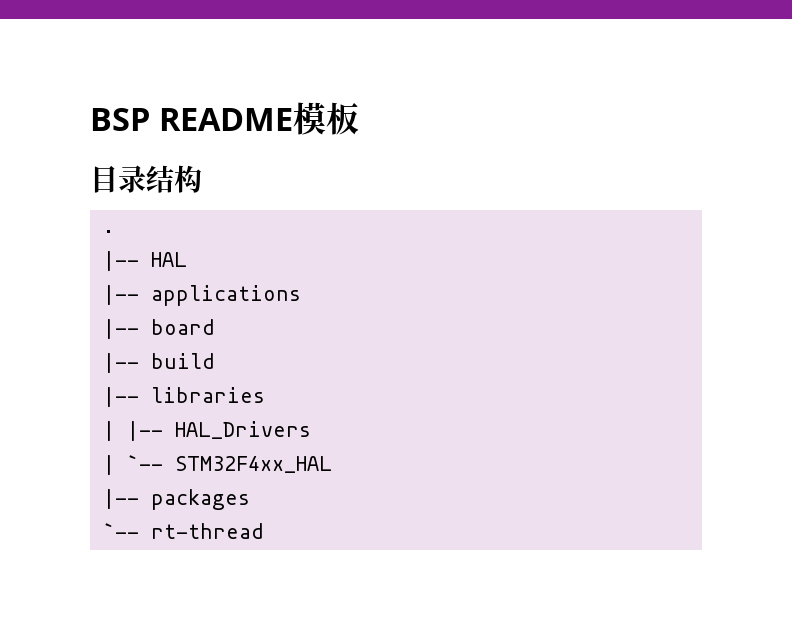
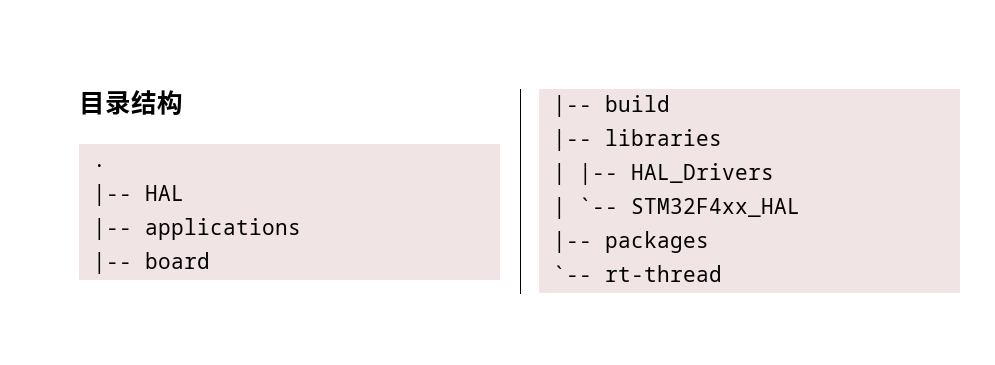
[90,102,359,135] BSP README模板 // -> (79, 103) none

